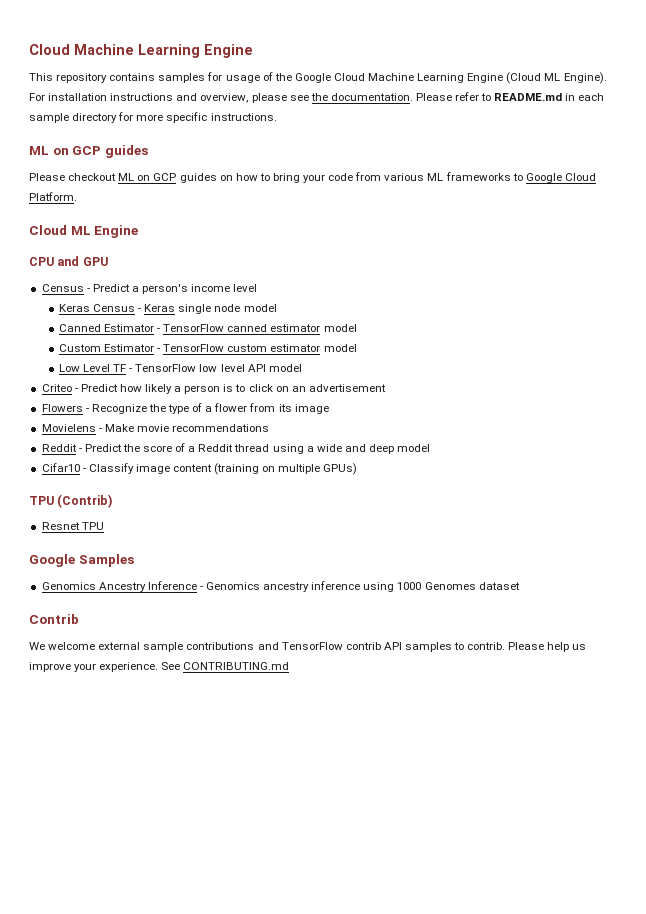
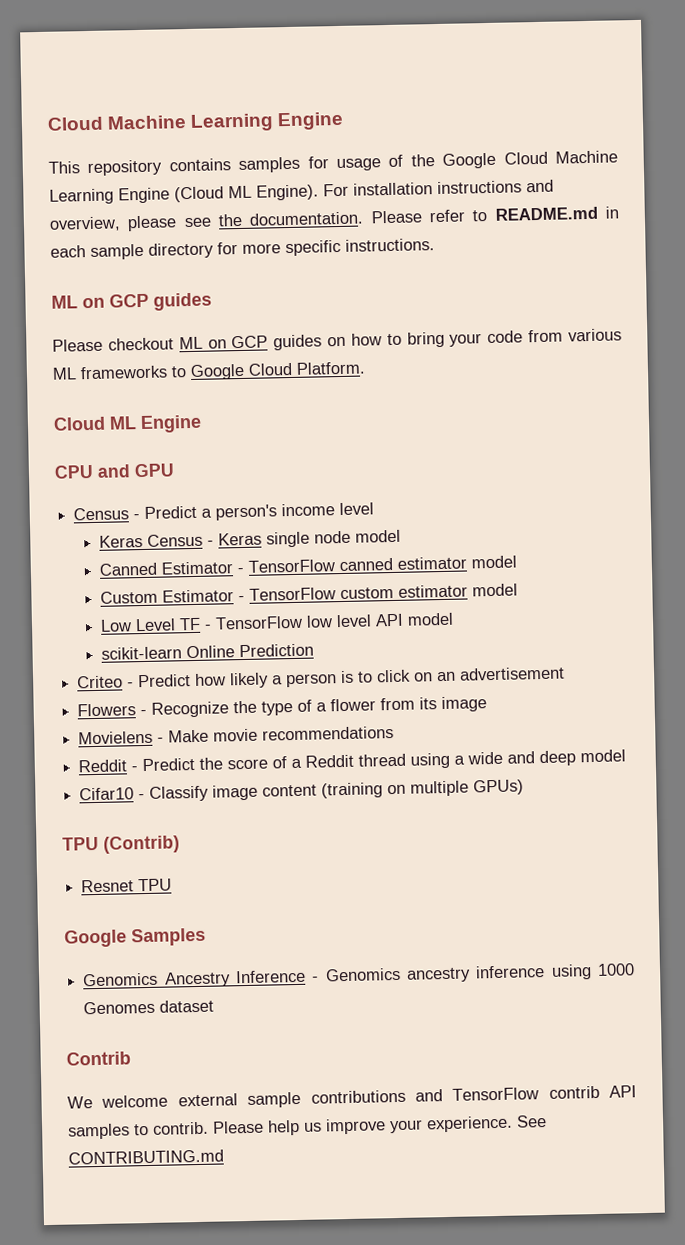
(302, 368) none -> [101,643,315,660] // scikit-learn Online Prediction

